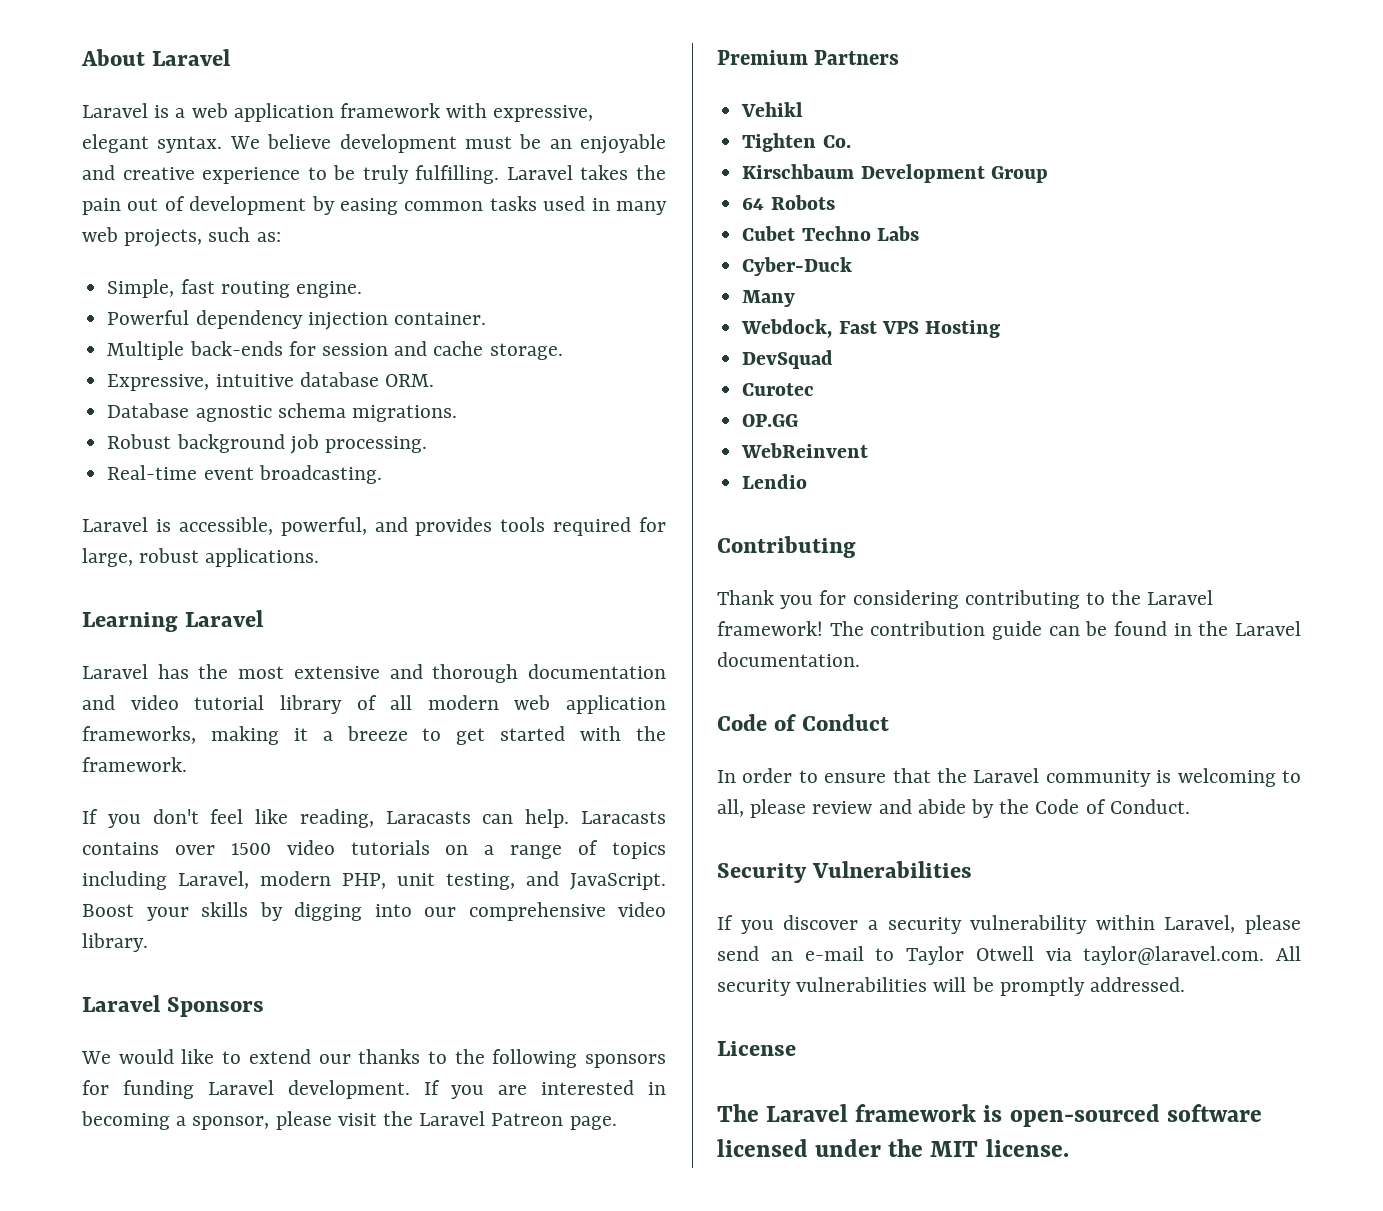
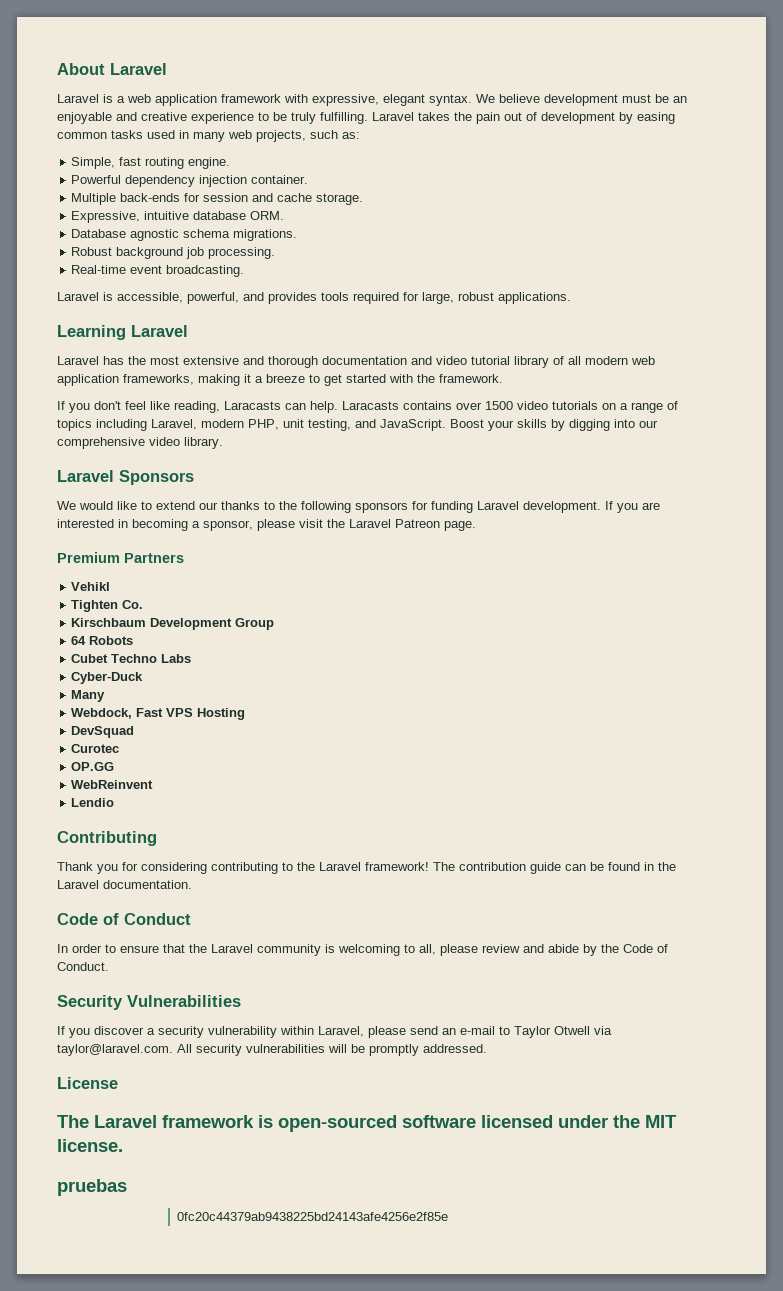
(1069, 1148) none -> [57,1179,127,1196] [177,1212,449,1221] // pruebas // 0fc20c44379ab9438225bd24143afe4256e2f85e

